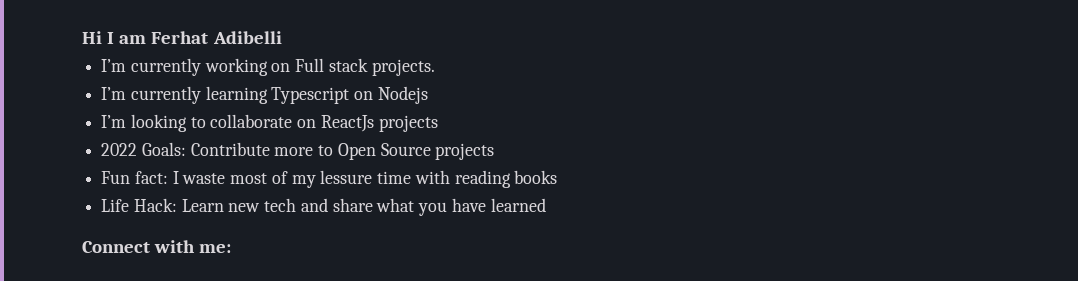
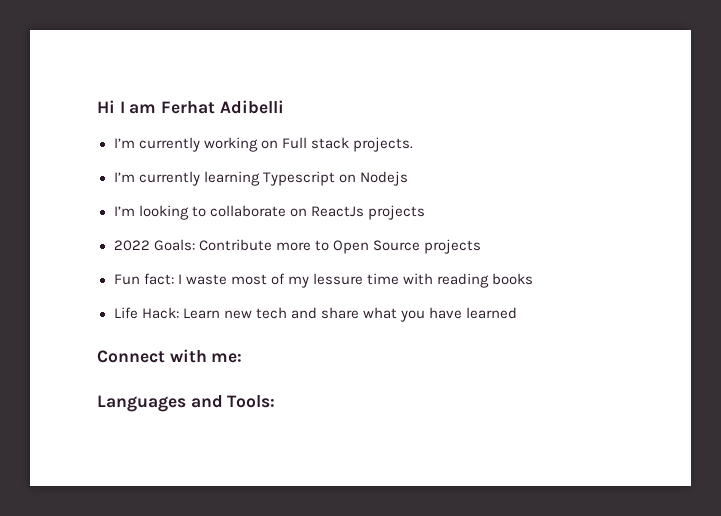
(232, 248) none -> [97,395,276,412] // Languages and Tools:

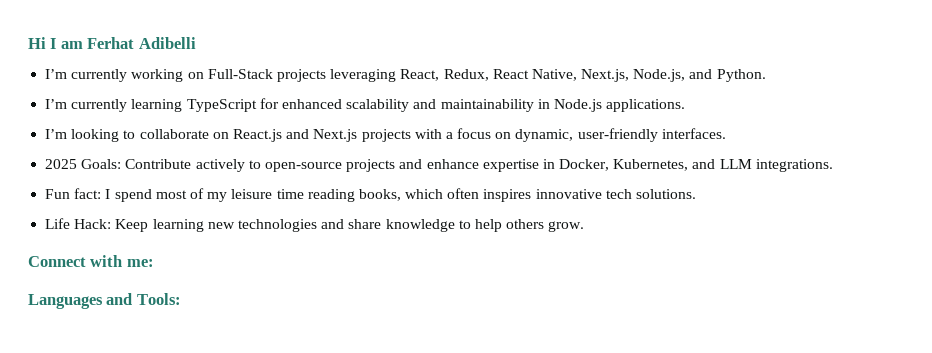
[281,137,413,152] [113,171,408,186] Full stack projects. // I’m currently learning Typescript on Nodejs -> [207,69,766,82] [45,98,686,112] Full-Stack projects leveraging React, Redux, React Native, Next.js, Node.js, and Python. // I’m currently learning TypeScript for enhanced scalability and maintainability in Node.js applications.
[310,205,425,220] [113,239,481,254] ReactJs projects // 2022 Goals: Contribute more to Open Source projects -> [232,128,726,142] [45,159,833,172] React.js and Next.js projects with a focus on dynamic, user-friendly interfaces. // 2025 Goals: Contribute actively to open-source projects and enhance expertise in Docker, Kubernetes, and LLM integrations.
[185,274,227,285] waste -> [114,189,152,202] spend
[312,273,534,288] [113,307,517,322] lessure time with reading books // Life Hack: Learn new tech and share what you have learned -> [231,188,697,202] [45,218,585,232] leisure time reading books, which often inspires innovative tech solutions. // Life Hack: Keep learning new technologies and share knowledge to help others grow.

